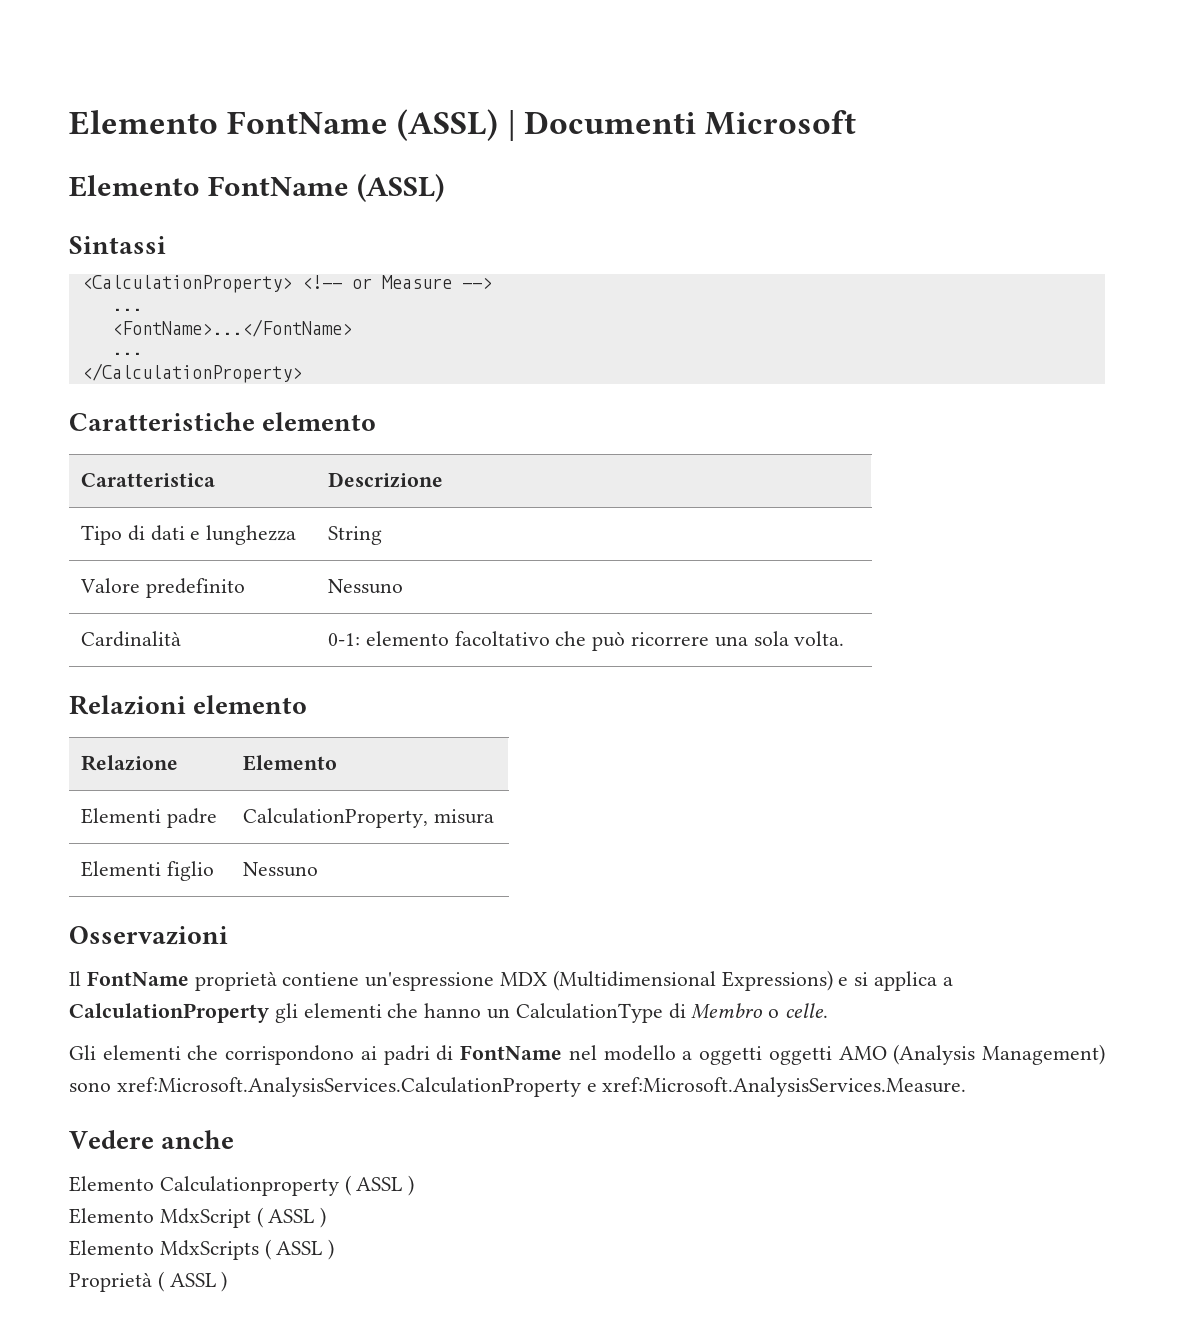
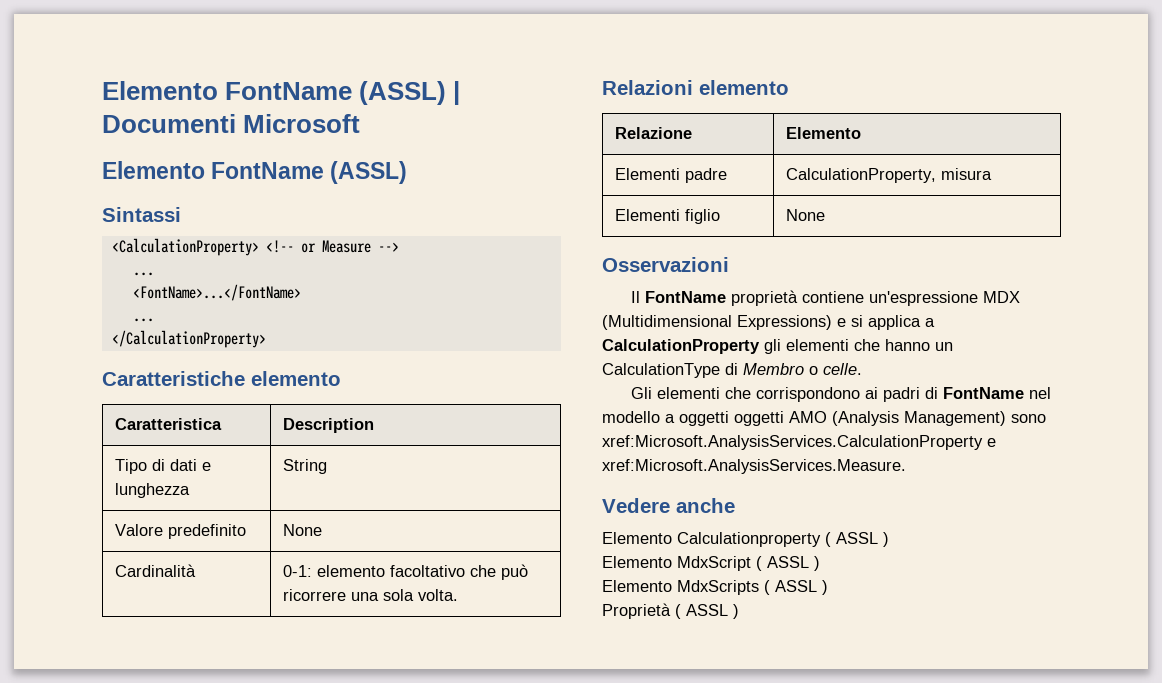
[327,472,443,488] Descrizione -> [283,418,375,433] Description
[327,579,403,594] | Nessuno -> [283,524,323,536] | None
[242,862,318,877] | Nessuno -> [786,209,826,221] | None

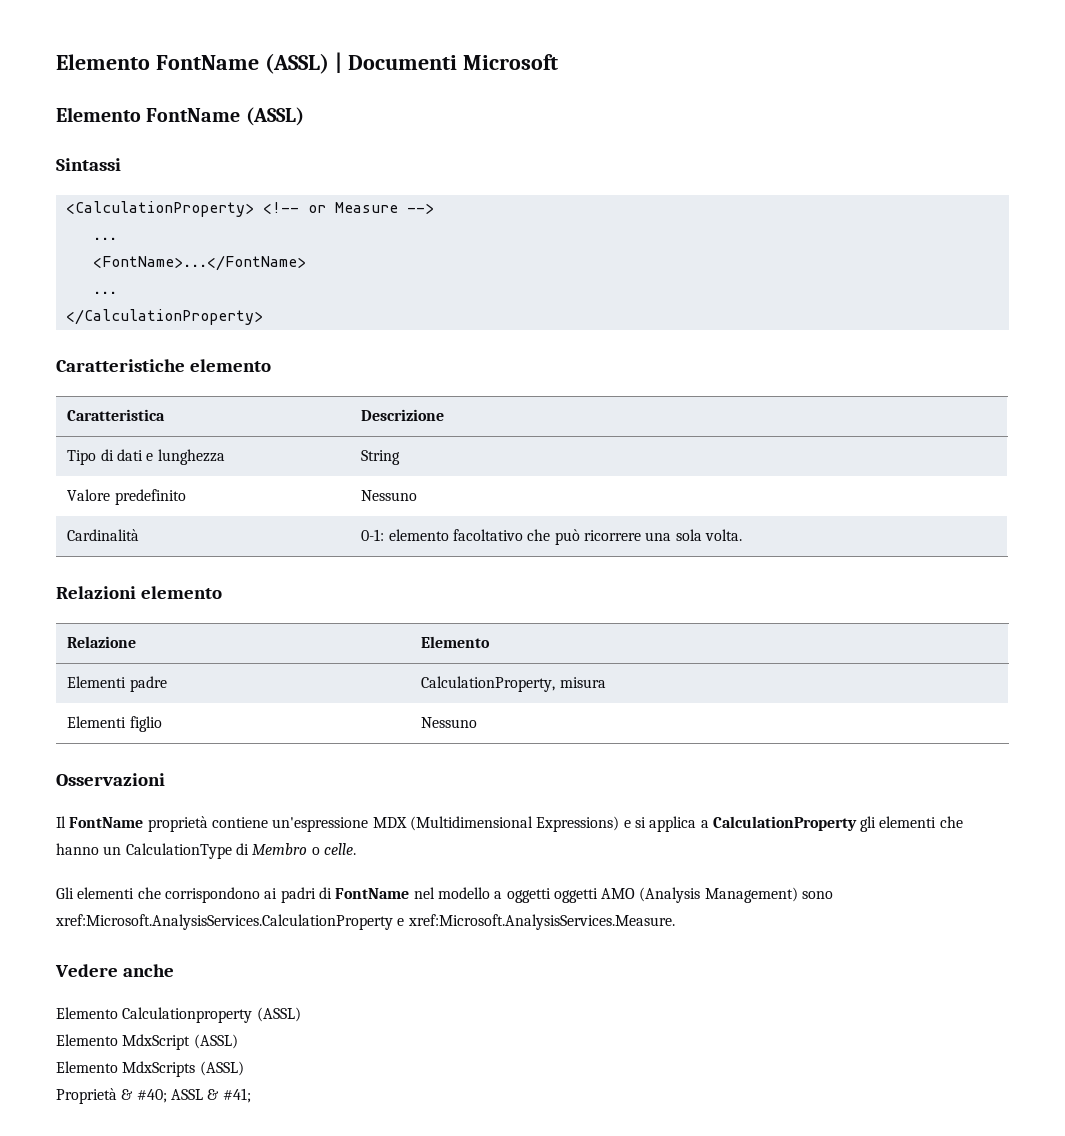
[283,418,375,433] Description -> [361,409,445,421] Descrizione
[283,524,323,536] | None -> [361,490,418,501] | Nessuno
[786,209,826,221] | None -> [421,717,478,728] | Nessuno
[825,532,889,547] ( ASSL ) -> [256,1007,301,1022] (ASSL)
[756,556,820,571] ( ASSL ) -> [193,1034,238,1049] (ASSL)
[764,580,828,595] [602,603,739,619] ( ASSL ) // Proprietà ( ASSL ) -> [199,1061,244,1076] [56,1088,251,1104] (ASSL) // Proprietà & #40; ASSL & #41;

